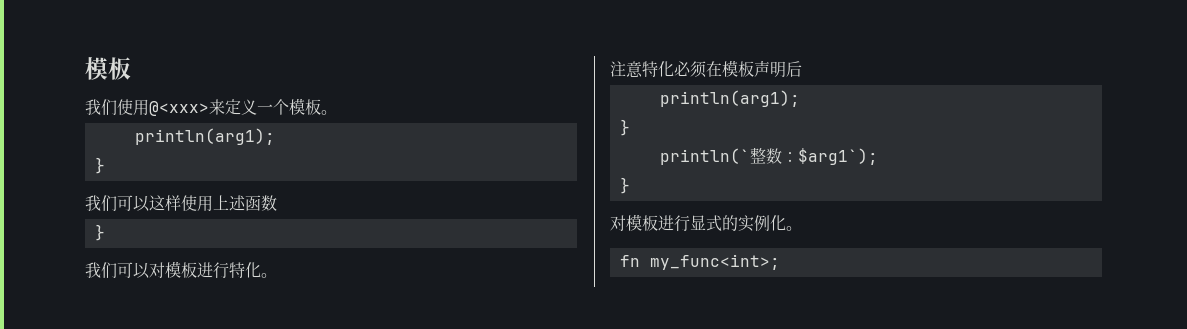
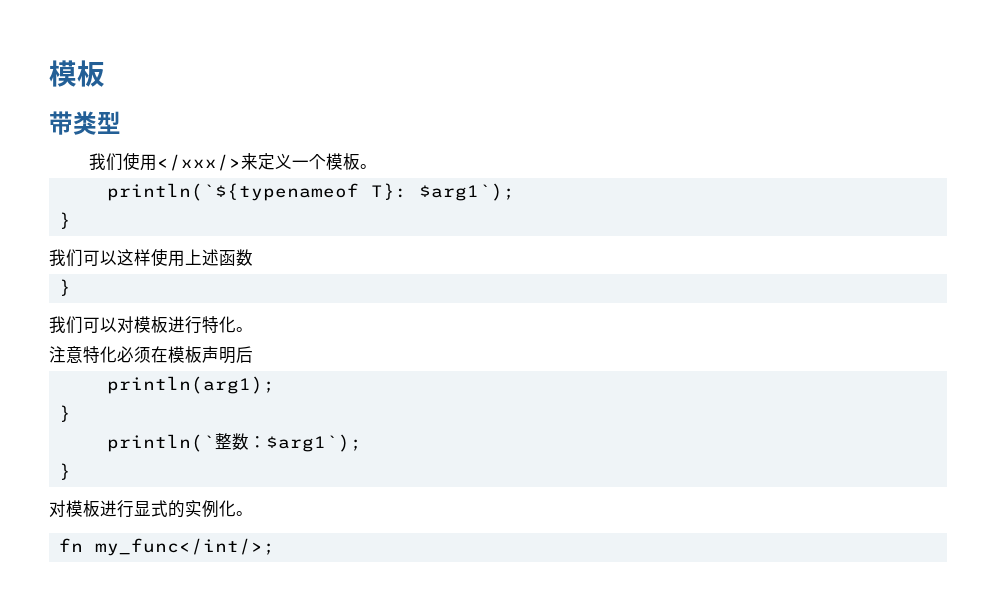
[85,57,131,80] 模板 -> [49,60,105,87] [49,111,121,135] 模板 // 带类型
[149,101,209,116] @<xxx> -> [157,154,242,171] </xxx/>
[134,128,275,145] println(arg1); -> [106,183,515,201] println(`${typenameof T}: $arg1`);
[649,254,780,270] my_func<int>; -> [94,538,275,556] my_func</int/>;

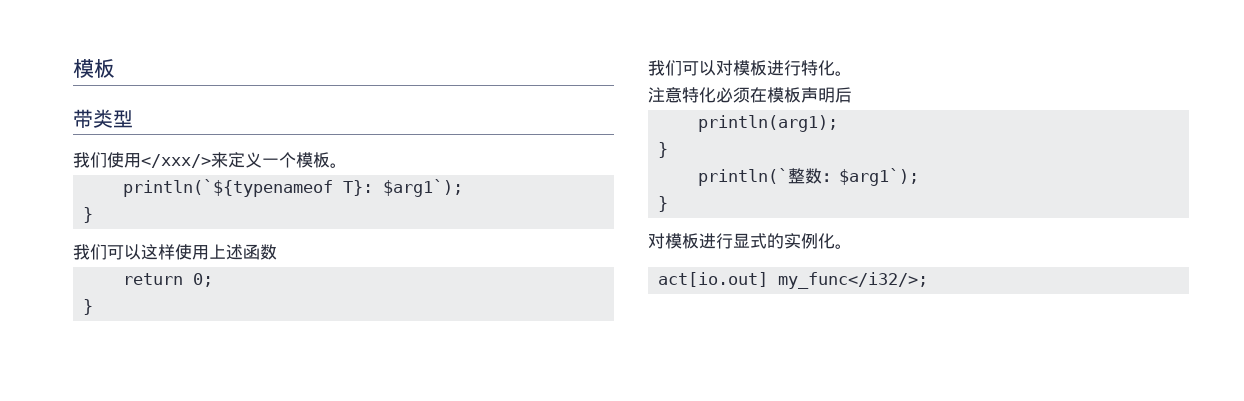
(253, 257) none -> [122,273,213,287] // return 0;
[58,538,275,556] fn my_func</int/>; -> [657,272,928,289] act[io.out] my_func</i32/>;

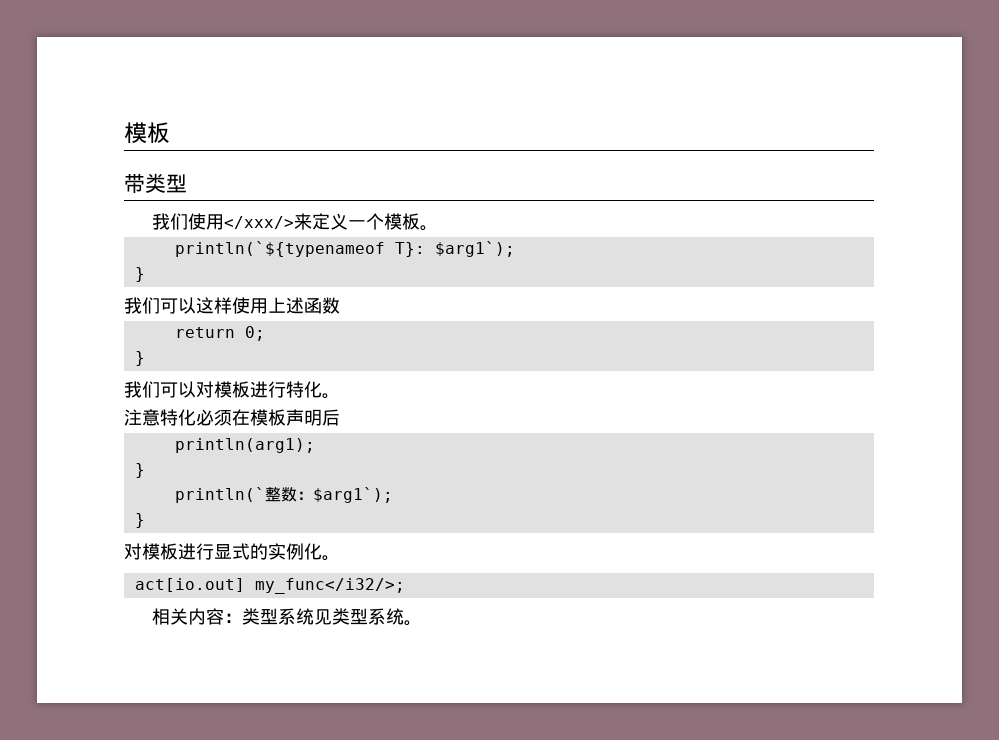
(928, 280) none -> [152,608,423,626] // 相关内容：类型系统见类型系统。

